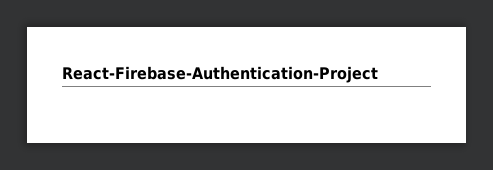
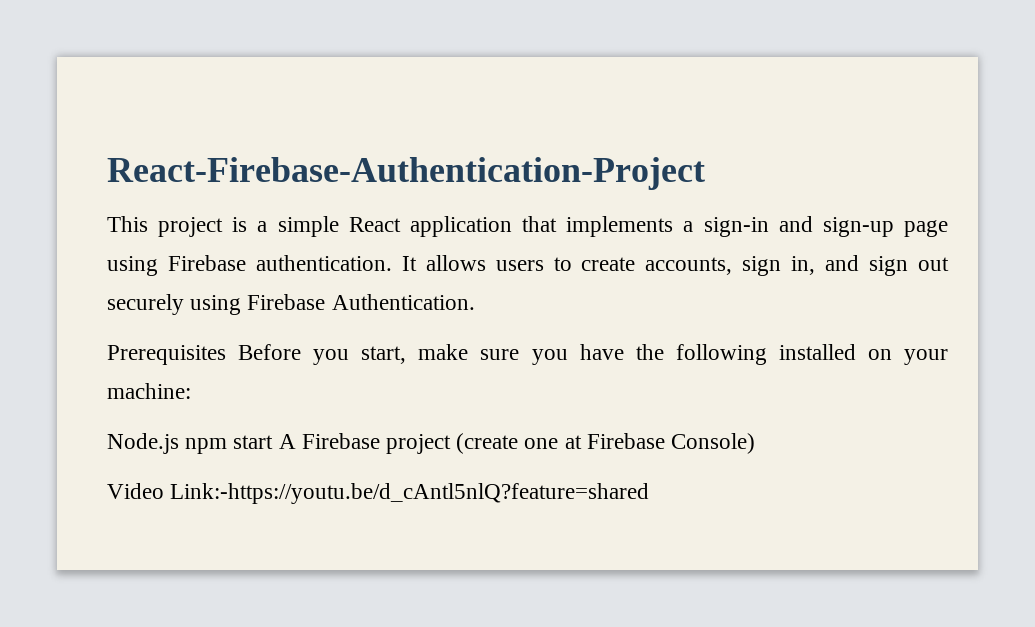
(378, 74) none -> [107,216,949,237] [107,255,949,276] [107,294,475,315] [107,344,949,365] [107,383,191,399] [107,433,756,454] [107,483,650,504] // This project is a simple React application that implements a sign-in and sign-up page using Firebase authentication. It allows users to create accounts, sign in, and sign out securely using Firebase Authentication. // Prerequisites Before you start, make sure you have the following installed on your machine: // Node.js npm start A Firebase project (create one at Firebase Console) // Video Link:-https://youtu.be/d_cAntl5nlQ?feature=shared

